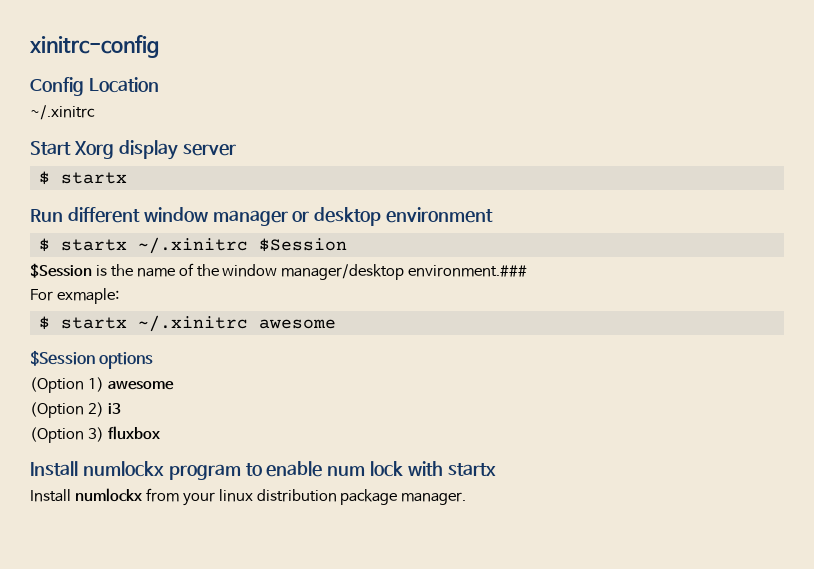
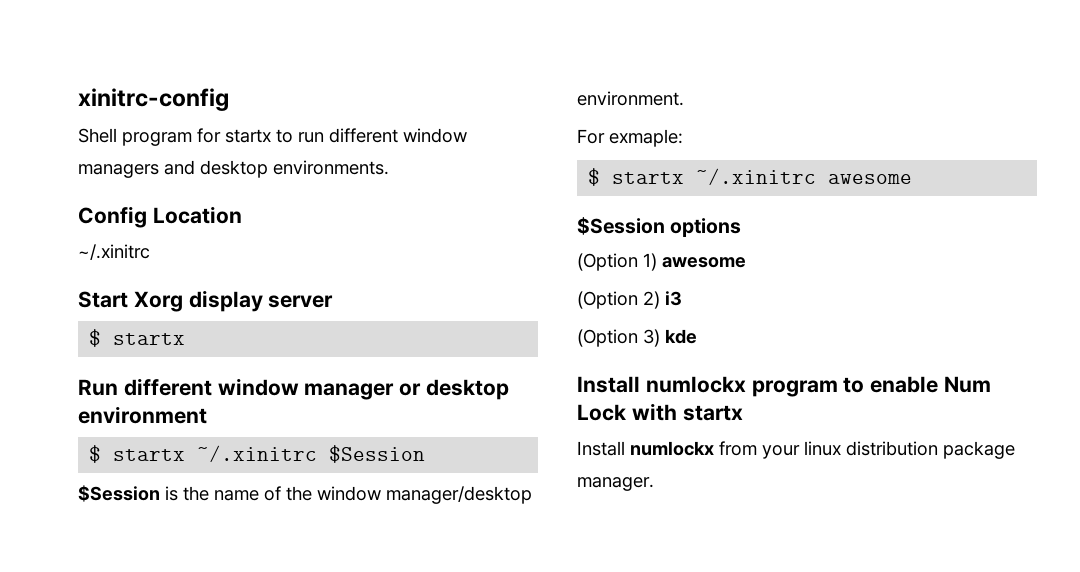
(159, 46) none -> [78,128,467,146] [78,160,389,178] // Shell program for startx to run different window managers and desktop environments.
[408,265,528,277] environment.### -> [577,91,684,106] environment.
[107,426,160,440] fluxbox -> [665,329,697,344] kde
[327,461,404,477] num lock -> [944,376,992,393] [577,404,626,421] Num Lock

